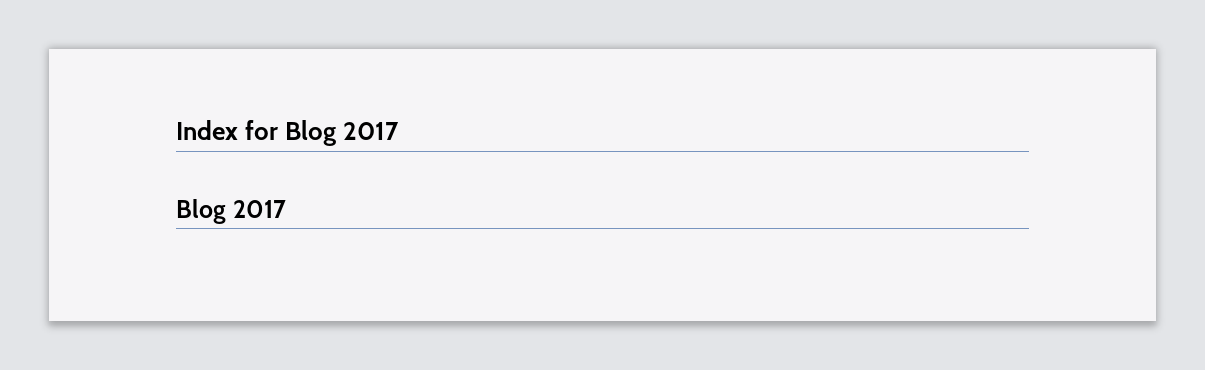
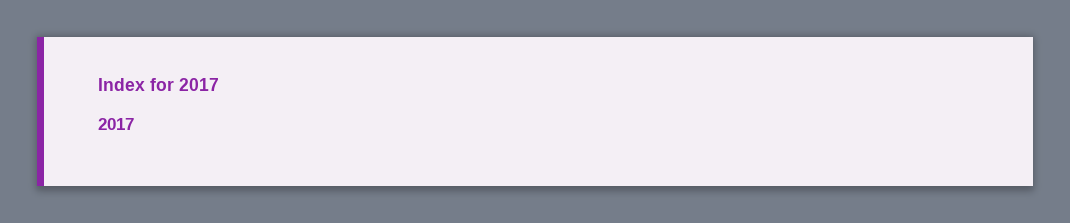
[285,120,337,146] Blog -> (174, 84) none
[176,199,226,224] Blog -> (219, 84) none

